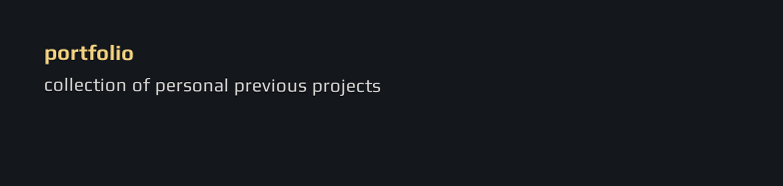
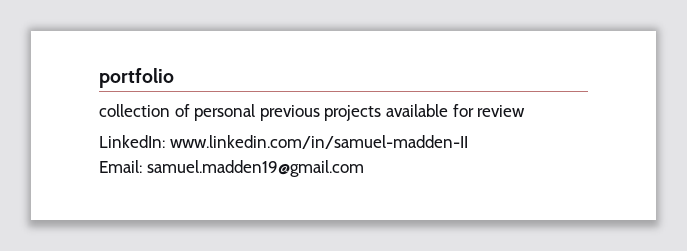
(382, 87) none -> [385,104,526,117] [99,135,468,149] [99,160,364,177] available for review // LinkedIn: www.linkedin.com/in/samuel-madden-II // Email: samuel.madden19@gmail.com

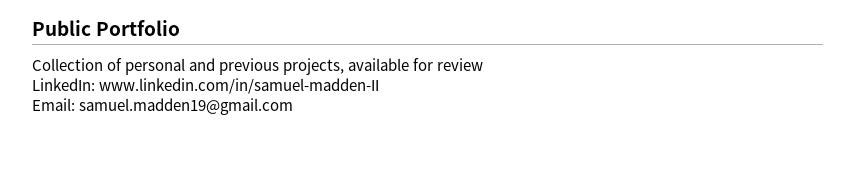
[99,68,174,88] [99,104,382,121] portfolio // collection of personal previous projects -> [32,20,181,36] [32,58,345,75] Public Portfolio // Collection of personal and previous projects,

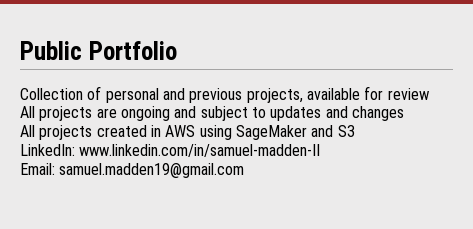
(484, 64) none -> [20,106,404,121] [20,125,355,140] // All projects are ongoing and subject to updates and changes // All projects created in AWS using SageMaker and S3

